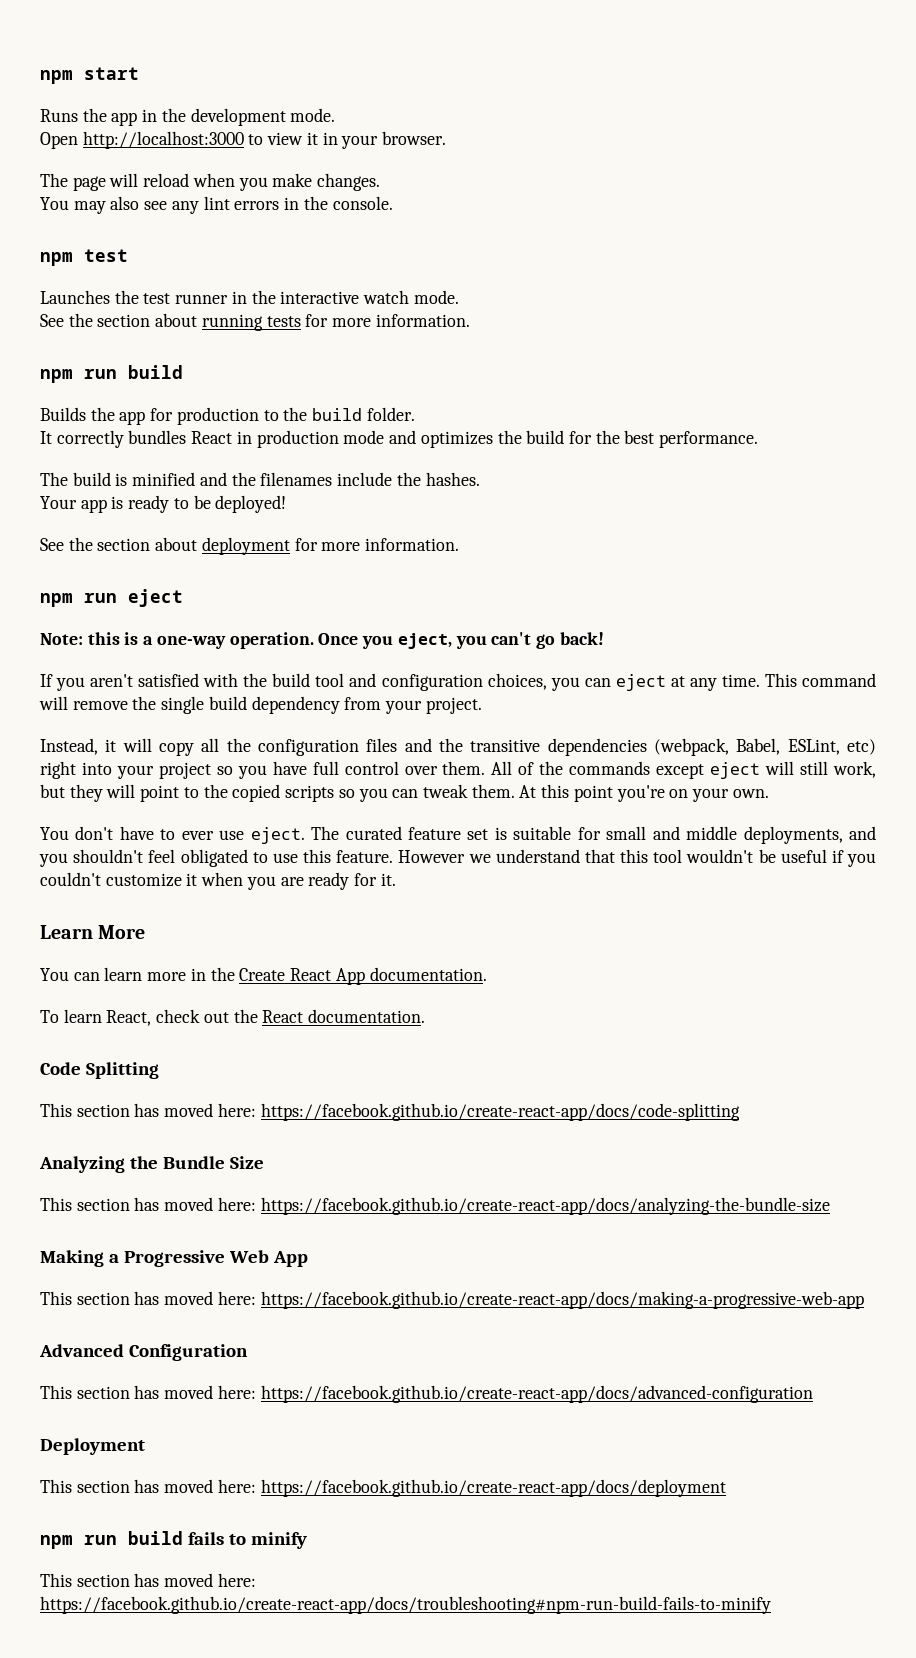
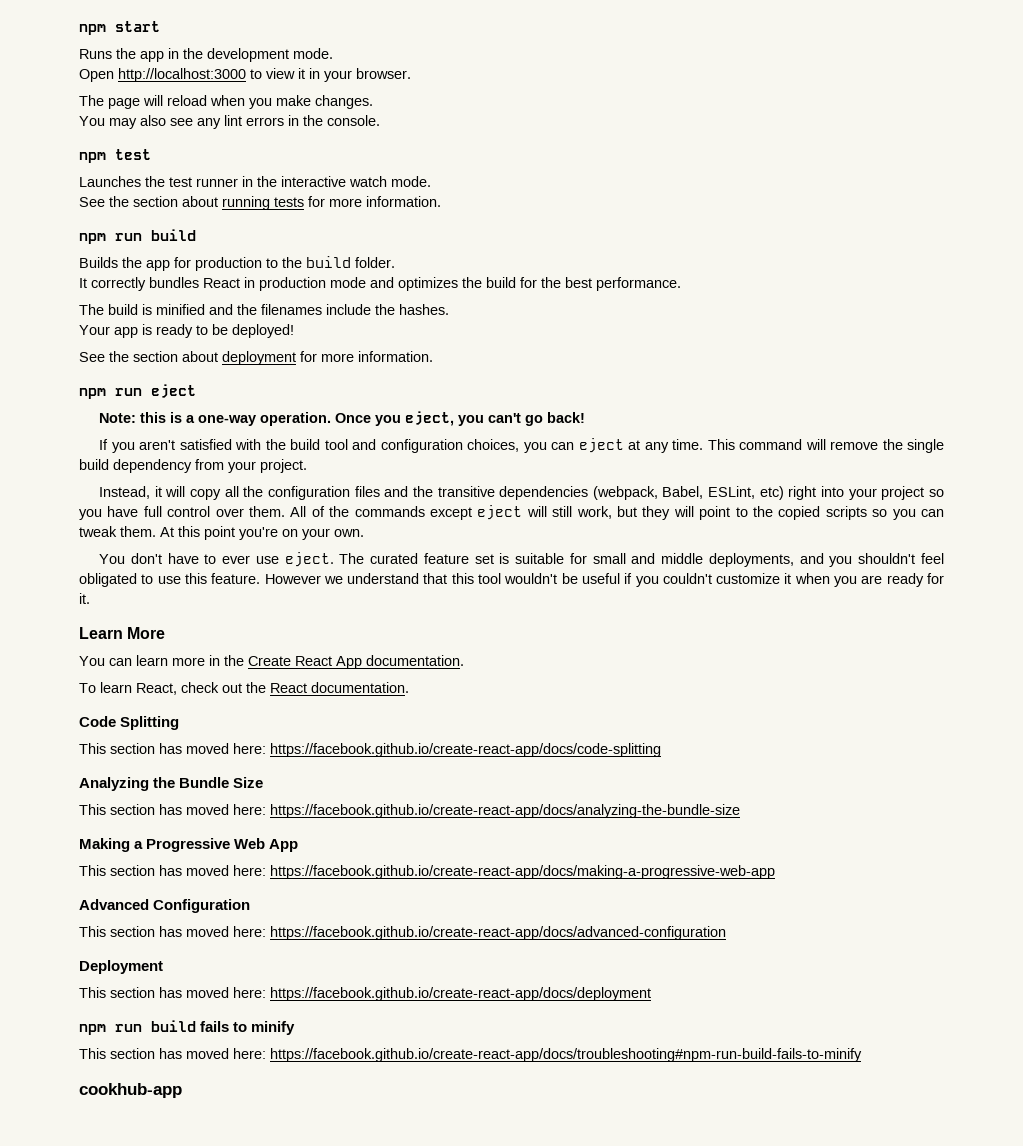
(771, 1605) none -> [79,1083,182,1098] // cookhub-app

